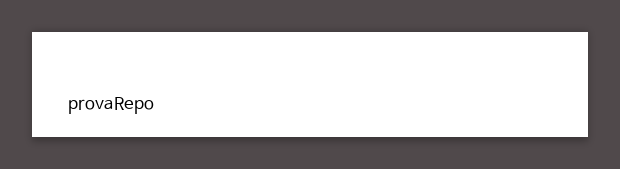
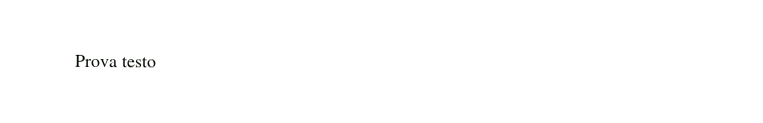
[68,97,154,114] provaRepo -> [74,54,157,68] Prova testo

